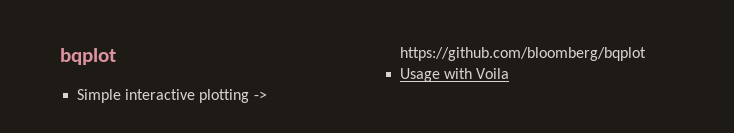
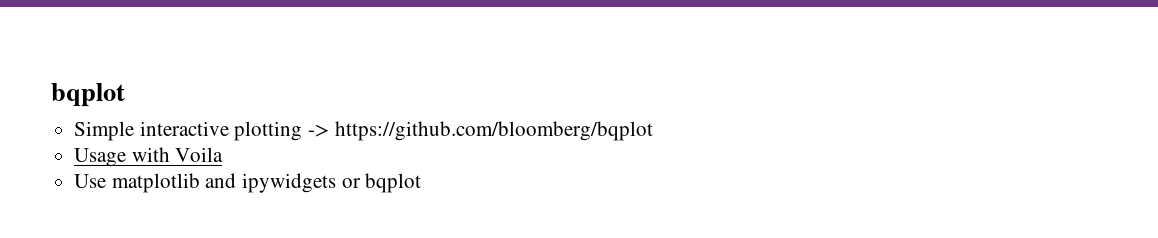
(510, 73) none -> [74,173,422,193] // Use matplotlib and ipywidgets or bqplot

